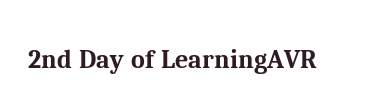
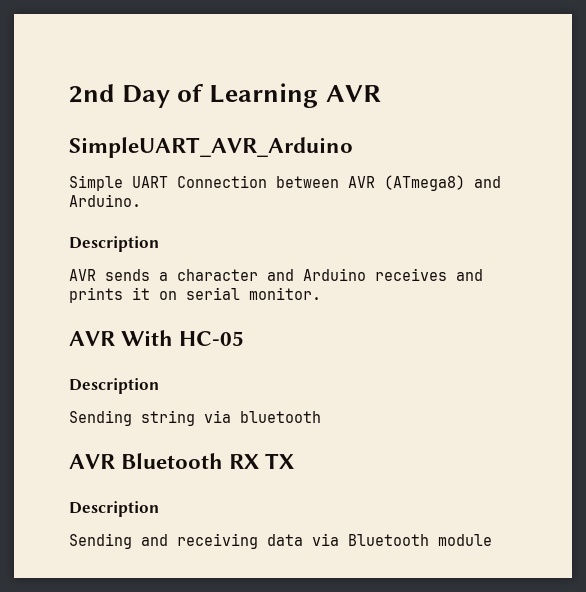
[161,49,318,74] LearningAVR -> [209,83,381,108] [69,137,353,158] [69,175,501,191] [69,194,141,207] [69,236,159,252] [69,268,483,281] [69,287,321,303] [69,330,245,346] [69,378,159,394] [69,410,321,426] [69,453,295,469] [69,501,159,517] [69,533,492,549] Learning AVR // SimpleUART_AVR_Arduino // Simple UART Connection between AVR (ATmega8) and Arduino. // Description // AVR sends a character and Arduino receives and prints it on serial monitor. // AVR With HC-05 // Description // Sending string via bluetooth // AVR Bluetooth RX TX // Description // Sending and receiving data via Bluetooth module

